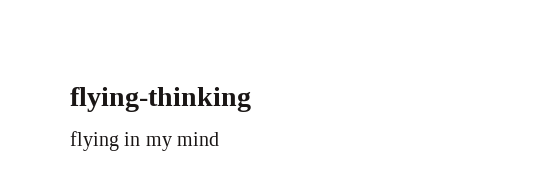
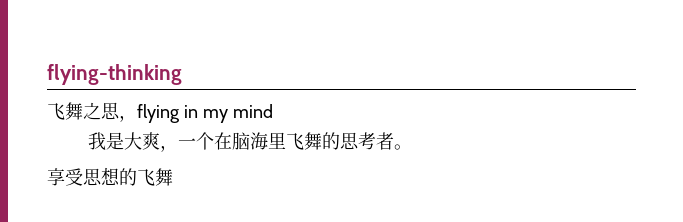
(251, 99) none -> [47,102,137,122] 飞舞之思，
(220, 139) none -> [88,132,413,152] [47,167,173,186] // 我是大爽，一个在脑海里飞舞的思考者。 // 享受思想的飞舞

